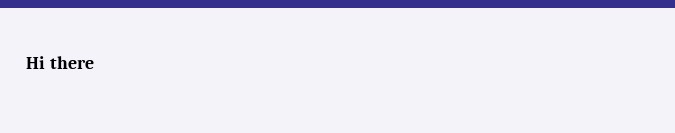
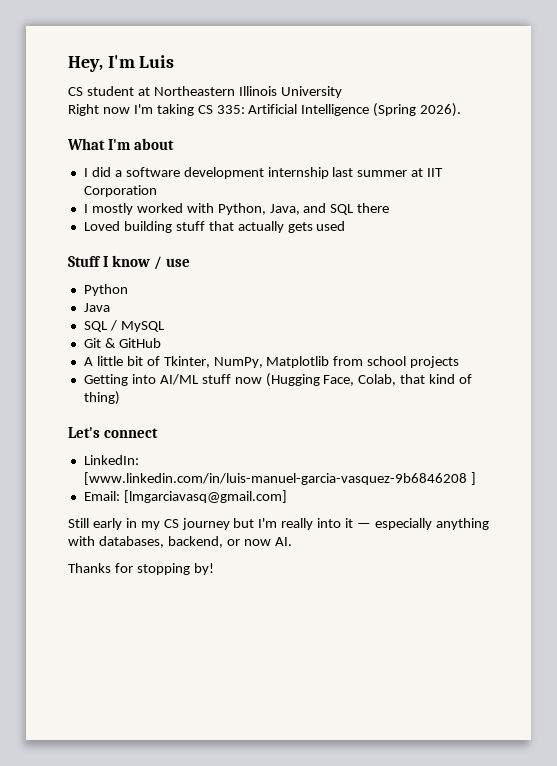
[26,56,94,69] Hi there -> [68,55,175,72] [68,86,342,98] [68,103,462,117] [67,138,175,150] [83,167,444,179] [83,185,157,197] [83,203,390,215] [83,221,346,233] [68,255,191,270] [83,284,128,296] [83,303,110,312] [83,320,165,332] [83,338,161,348] [83,356,460,368] [83,373,473,387] [83,391,120,405] [68,427,159,438] [83,455,139,465] [83,472,476,485] [83,490,287,503] [68,518,489,530] [68,536,292,548] [68,563,214,575] Hey, I'm Luis // CS student at Northeastern Illinois University // Right now I'm taking CS 335: Artificial Intelligence (Spring 2026). // What I'm about // I did a software development internship last summer at IIT Corporation // I mostly worked with Python, Java, and SQL there // Loved building stuff that actually gets used // Stuff I know / use // Python // Java // SQL / MySQL // Git & GitHub // A little bit of Tkinter, NumPy, Matplotlib from school projects // Getting into AI/ML stuff now (Hugging Face, Colab, that kind of thing) // Let's connect // LinkedIn: [www.linkedin.com/in/luis-manuel-garcia-vasquez-9b6846208 ] // Email: [lmgarciavasq@gmail.com] // Still early in my CS journey but I'm really into it — especially anything with databases, backend, or now AI. // Thanks for stopping by!

